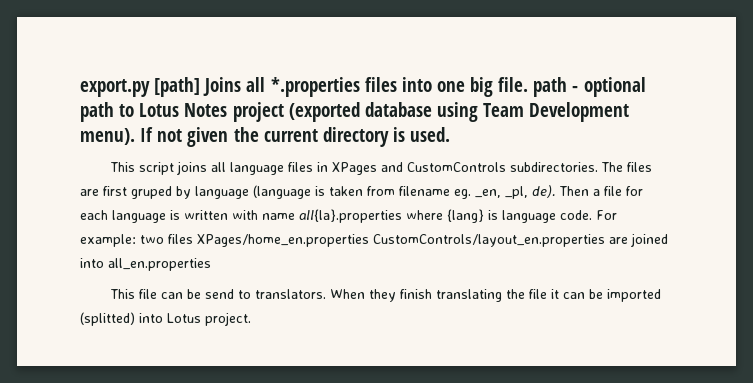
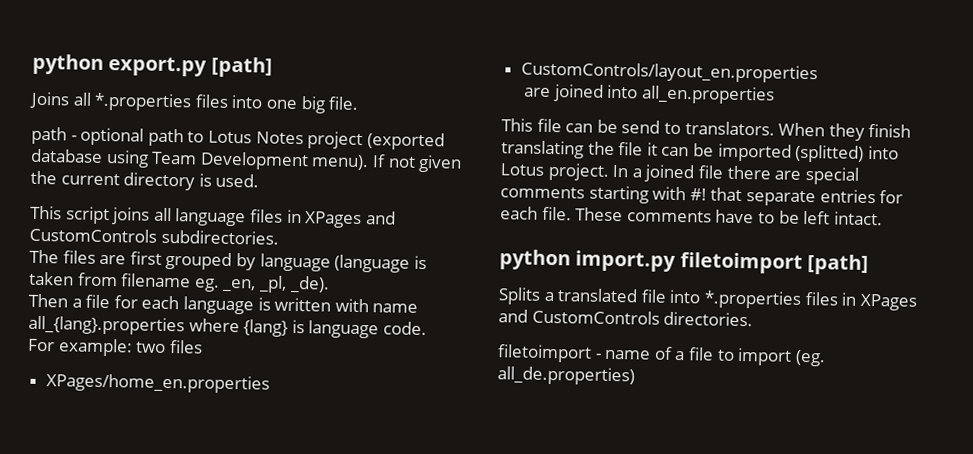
(80, 88) none -> [32,53,104,75] python
(201, 87) none -> (273, 67) //
(529, 84) none -> (360, 103) //
(599, 167) none -> (279, 237) //
[131,186,172,199] gruped -> [165,251,233,271] grouped
[532,185,556,198] de). -> [288,275,330,294] _de). //
[299,209,402,223] all{la}.properties -> [28,315,185,336] all_{lang}.properties
(592, 215) none -> (427, 328) //
(193, 239) none -> (203, 347) //
(369, 240) none -> (270, 383) //
(605, 240) none -> (818, 72) //
(251, 319) none -> [612,164,859,185] [500,185,904,207] [500,206,883,226] [499,249,869,276] [498,287,917,311] [498,309,754,327] [497,344,826,367] [497,366,635,386] In a joined file there are special comments starting with #! that separate entries for each file. These comments have to be left intact. // python import.py filetoimport [path] // Splits a translated file into *.properties files in XPages and CustomControls directories. // filetoimport - name of a file to import (eg. all_de.properties)

